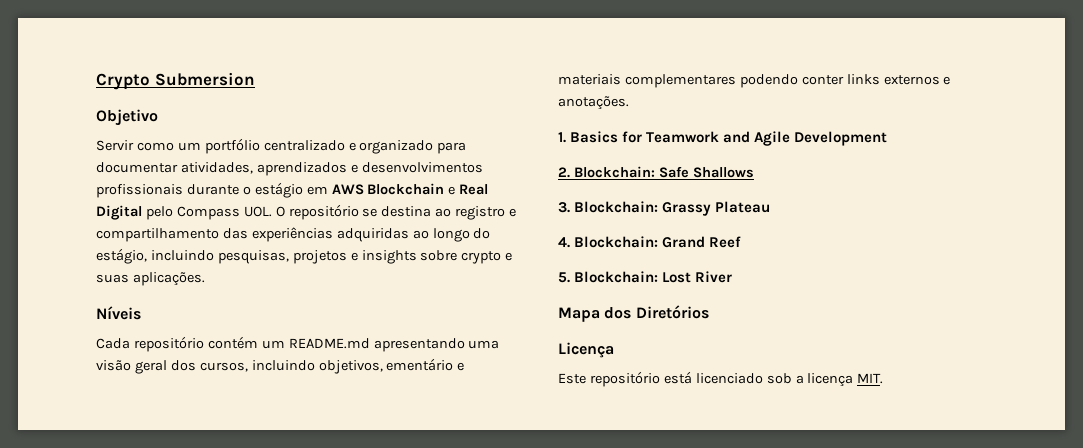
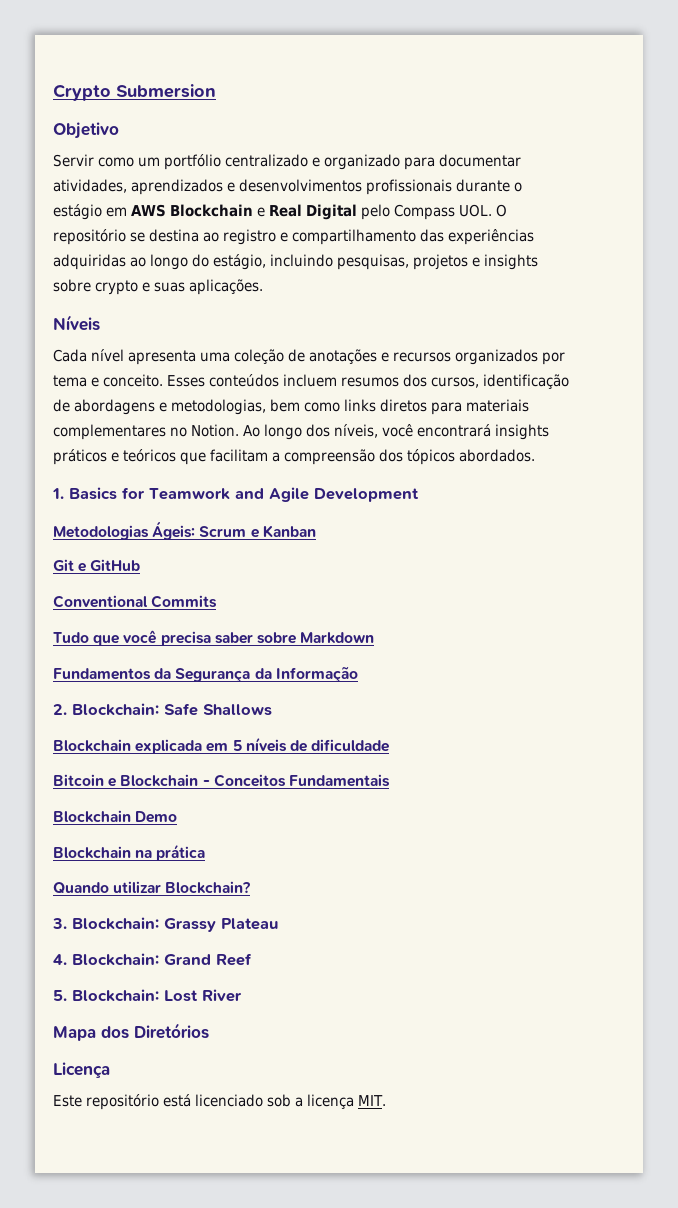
[133,336,500,352] [96,358,465,374] [558,74,951,88] [558,96,629,110] repositório contém um README.md apresentando uma visão geral dos cursos, incluindo objetivos, ementário e materiais complementares podendo conter links externos e anotações. -> [91,349,565,365] [53,374,569,389] [53,399,529,415] [53,424,549,440] [53,449,535,465] nível apresenta uma coleção de anotações e recursos organizados por tema e conceito. Esses conteúdos incluem resumos dos cursos, identificação de abordagens e metodologias, bem como links diretos para materiais complementares no Notion. Ao longo dos níveis, você encontrará insights práticos e teóricos que facilitam a compreensão dos tópicos abordados.
[558,166,754,178] 2. Blockchain: Safe Shallows -> [53,521,316,540] [53,559,141,572] [53,595,218,608] [53,630,375,646] [53,666,358,682] [53,703,272,716] [53,737,390,754] [53,774,390,787] [53,810,178,823] [53,844,206,861] [53,881,251,894] Metodologias Ágeis: Scrum e Kanban // Git e GitHub // Conventional Commits // Tudo que você precisa saber sobre Markdown // Fundamentos da Segurança da Informação // 2. Blockchain: Safe Shallows // Blockchain explicada em 5 níveis de dificuldade // Bitcoin e Blockchain - Conceitos Fundamentais // Blockchain Demo // Blockchain na prática // Quando utilizar Blockchain?

